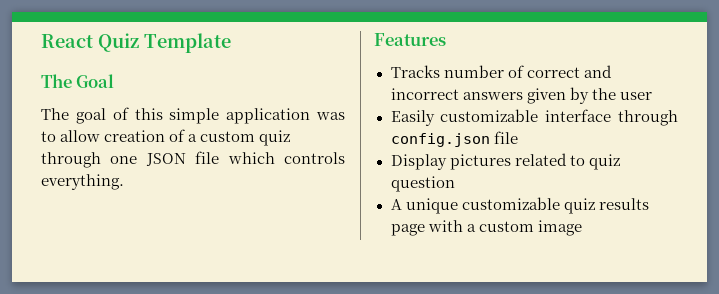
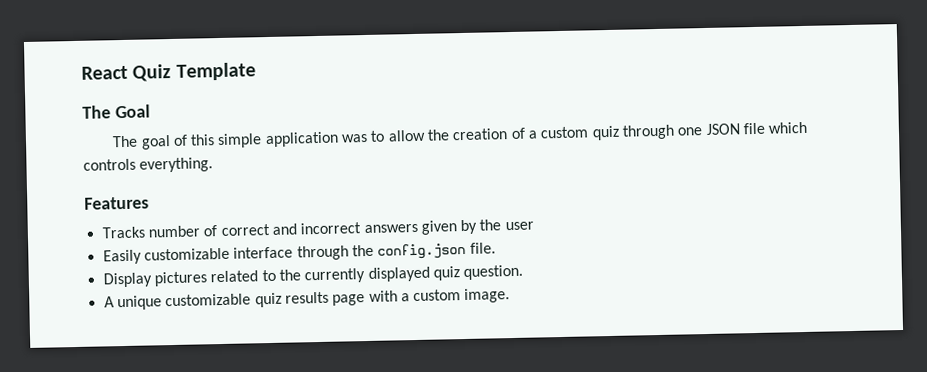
(101, 136) none -> [427,129,451,141] the
[390,131,518,147] config.json file -> [351,242,496,260] the config.json file.
[588,154,620,170] [390,176,455,192] quiz question -> [278,264,524,284] the currently displayed quiz question.
[537,220,582,236] image -> [464,288,511,304] image.

